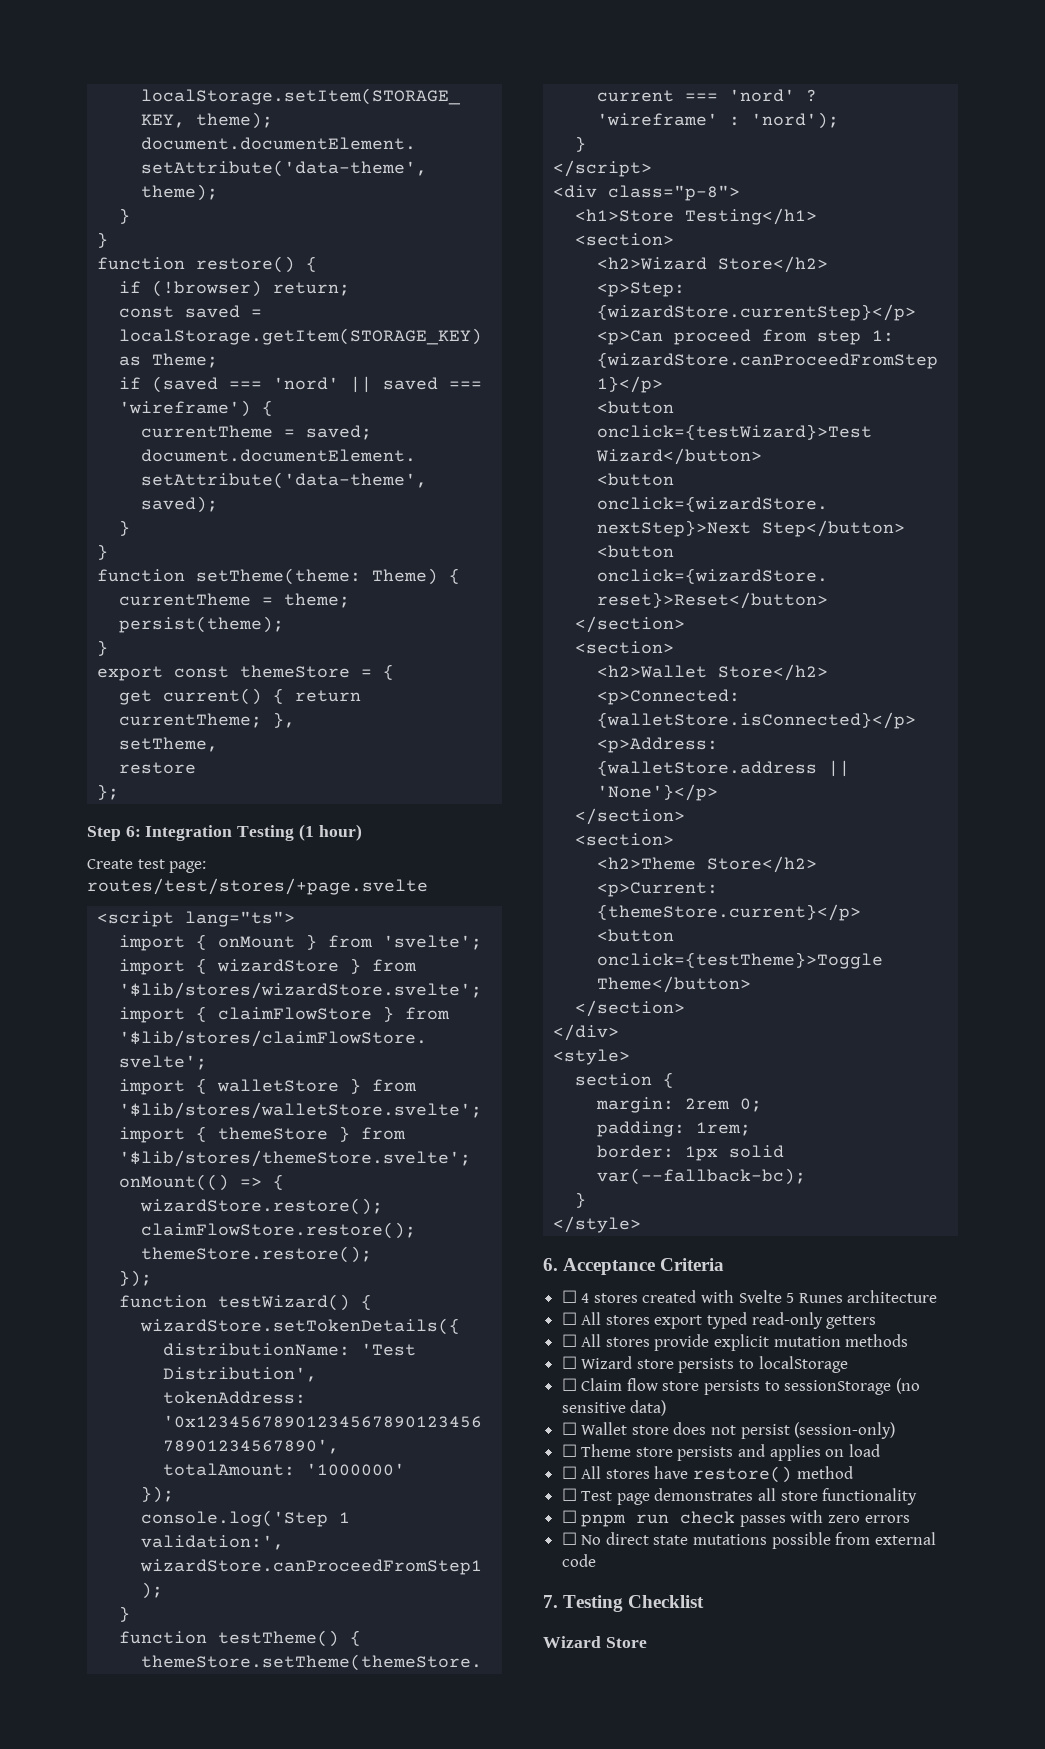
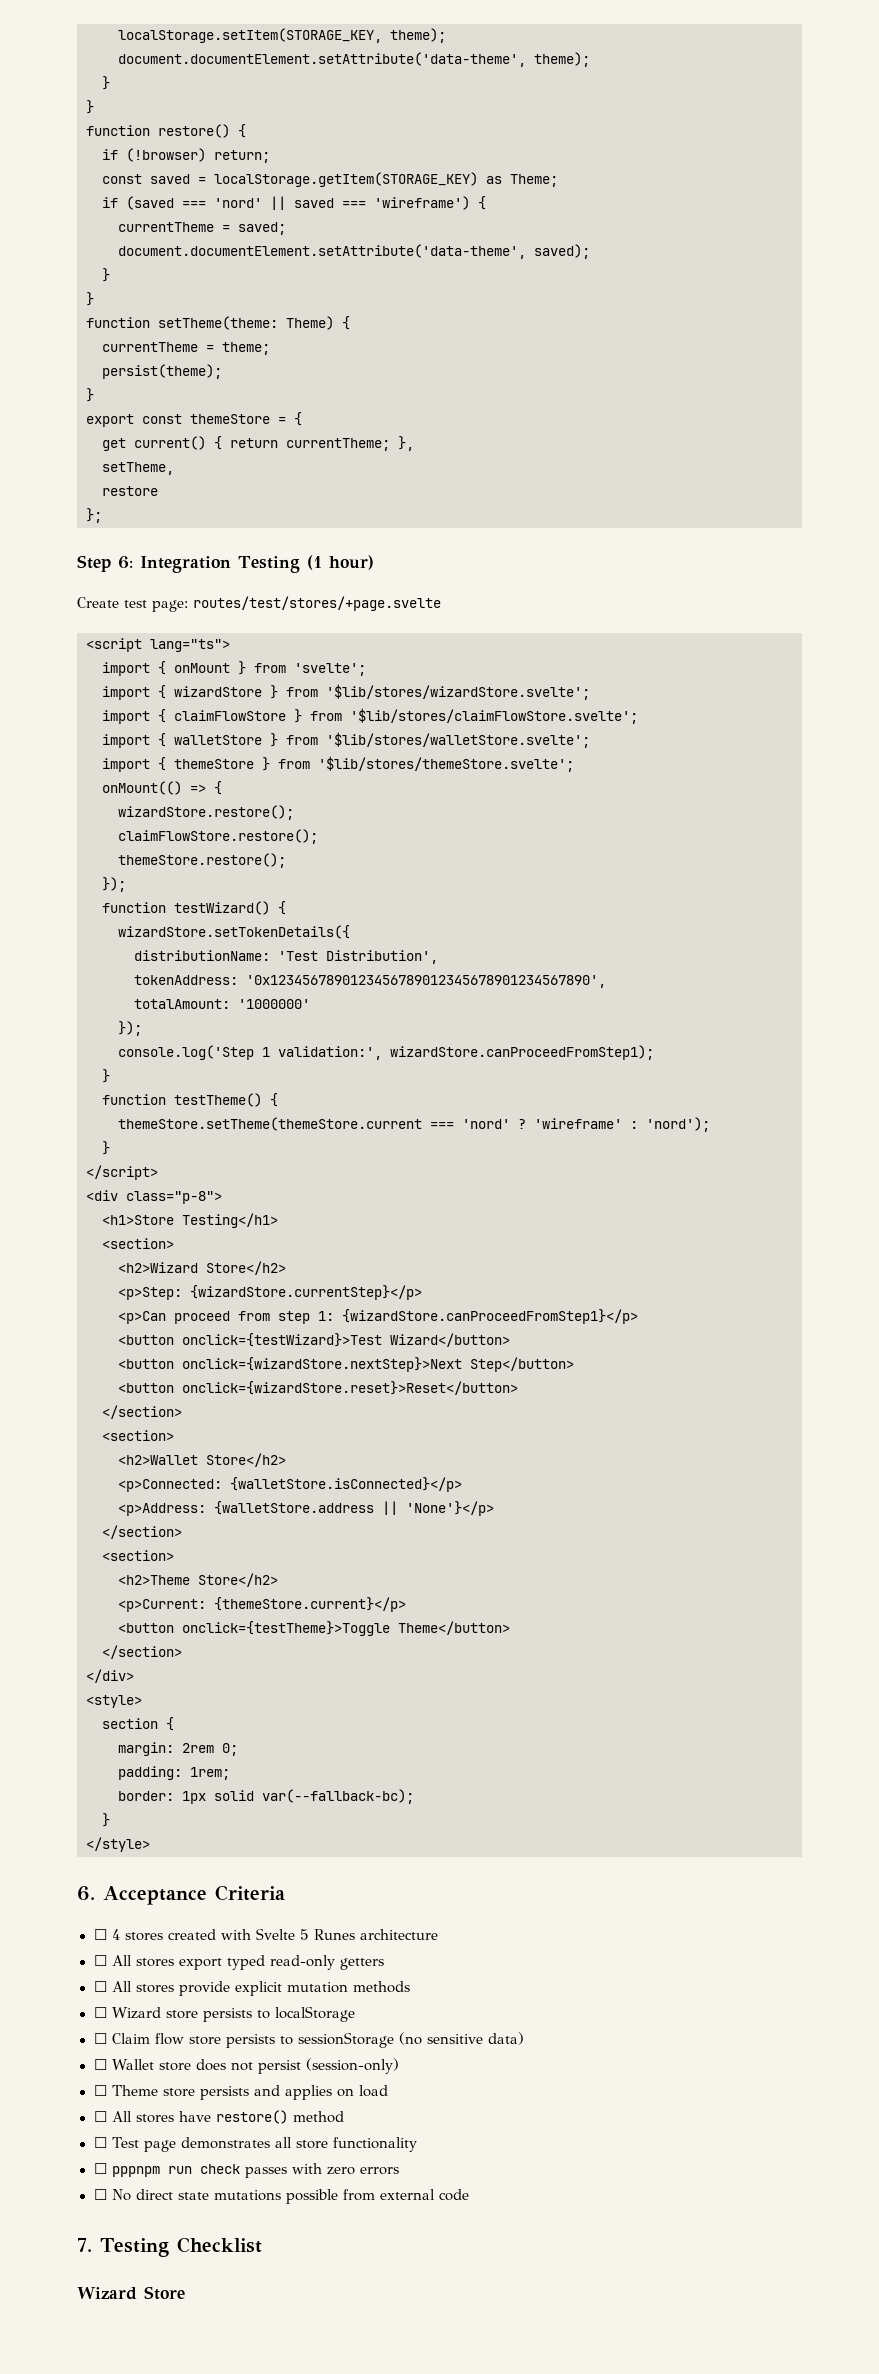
[581,1514,627,1527] pnpm -> [111,2166,160,2177] pppnpm

